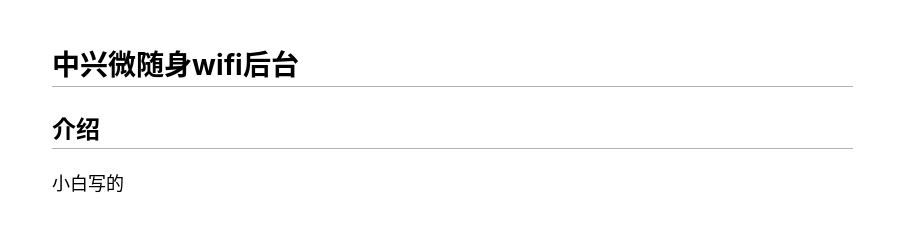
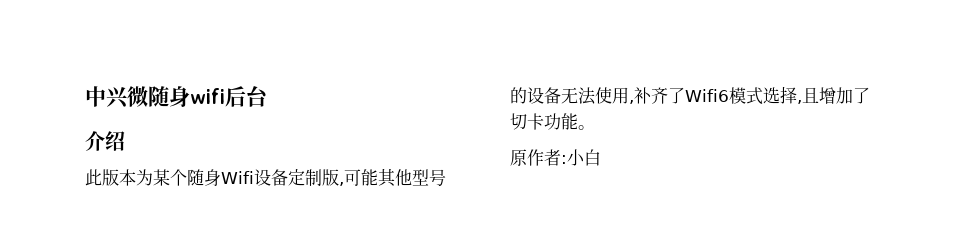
[52,174,124,193] 小白写的 -> [85,168,446,187] [510,86,870,105] [510,113,595,130] [510,149,601,166] 此版本为某个随身Wifi设备定制版,可能其他型号的设备无法使用,补齐了Wifi6模式选择,且增加了切卡功能。 // 原作者:小白

